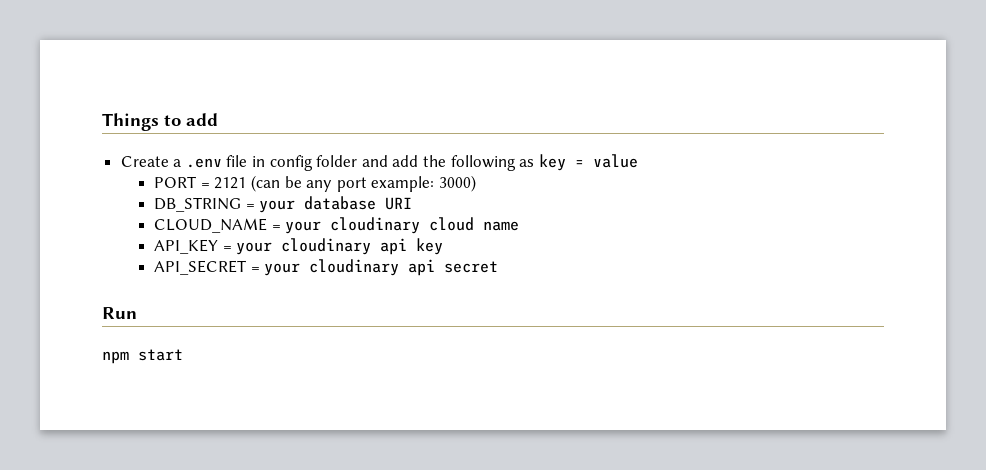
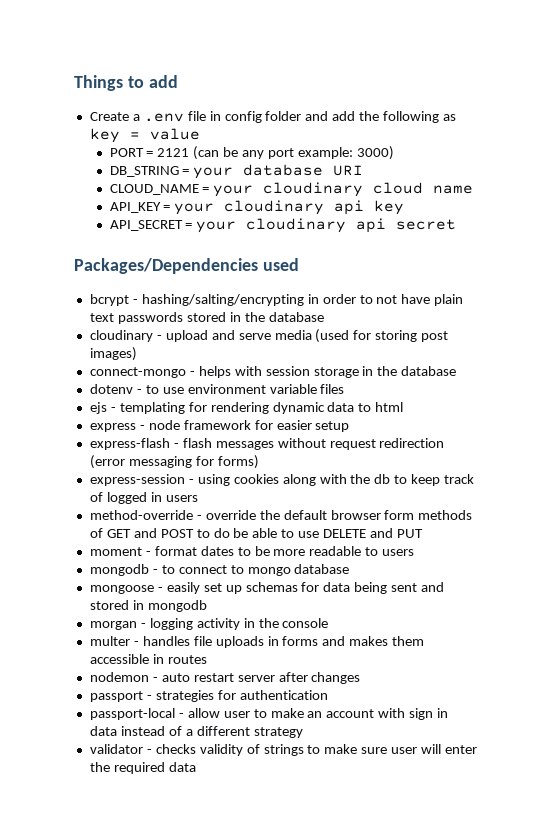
[102,307,137,319] [102,349,183,364] Run // npm start -> [74,258,299,274] [89,294,464,306] [89,312,324,324] [89,329,449,343] [89,347,137,361] [89,366,457,378] [89,384,345,394] [89,402,404,414] [89,420,350,432] [89,438,445,450] [89,455,259,469] [89,474,475,486] [89,492,198,504] [89,510,473,520] [89,528,423,538] [89,546,415,556] [89,564,350,576] [89,582,445,594] [89,600,207,612] [89,618,329,630] [89,636,425,648] [89,654,207,664] [89,672,361,684] [89,690,328,702] [89,708,449,720] [89,726,303,738] [89,744,478,756] [89,762,196,774] Packages/Dependencies used // bcrypt - hashing/salting/encrypting in order to not have plain text passwords stored in the database // cloudinary - upload and serve media (used for storing post images) // connect-mongo - helps with session storage in the database // dotenv - to use environment variable files // ejs - templating for rendering dynamic data to html // express - node framework for easier setup // express-flash - flash messages without request redirection (error messaging for forms) // express-session - using cookies along with the db to keep track of logged in users // method-override - override the default browser form methods of GET and POST to do be able to use DELETE and PUT // moment - format dates to be more readable to users // mongodb - to connect to mongo database // mongoose - easily set up schemas for data being sent and stored in mongodb // morgan - logging activity in the console // multer - handles file uploads in forms and makes them accessible in routes // nodemon - auto restart server after changes // passport - strategies for authentication // passport-local - allow user to make an account with sign in data instead of a different strategy // validator - checks validity of strings to make sure user will enter the required data

